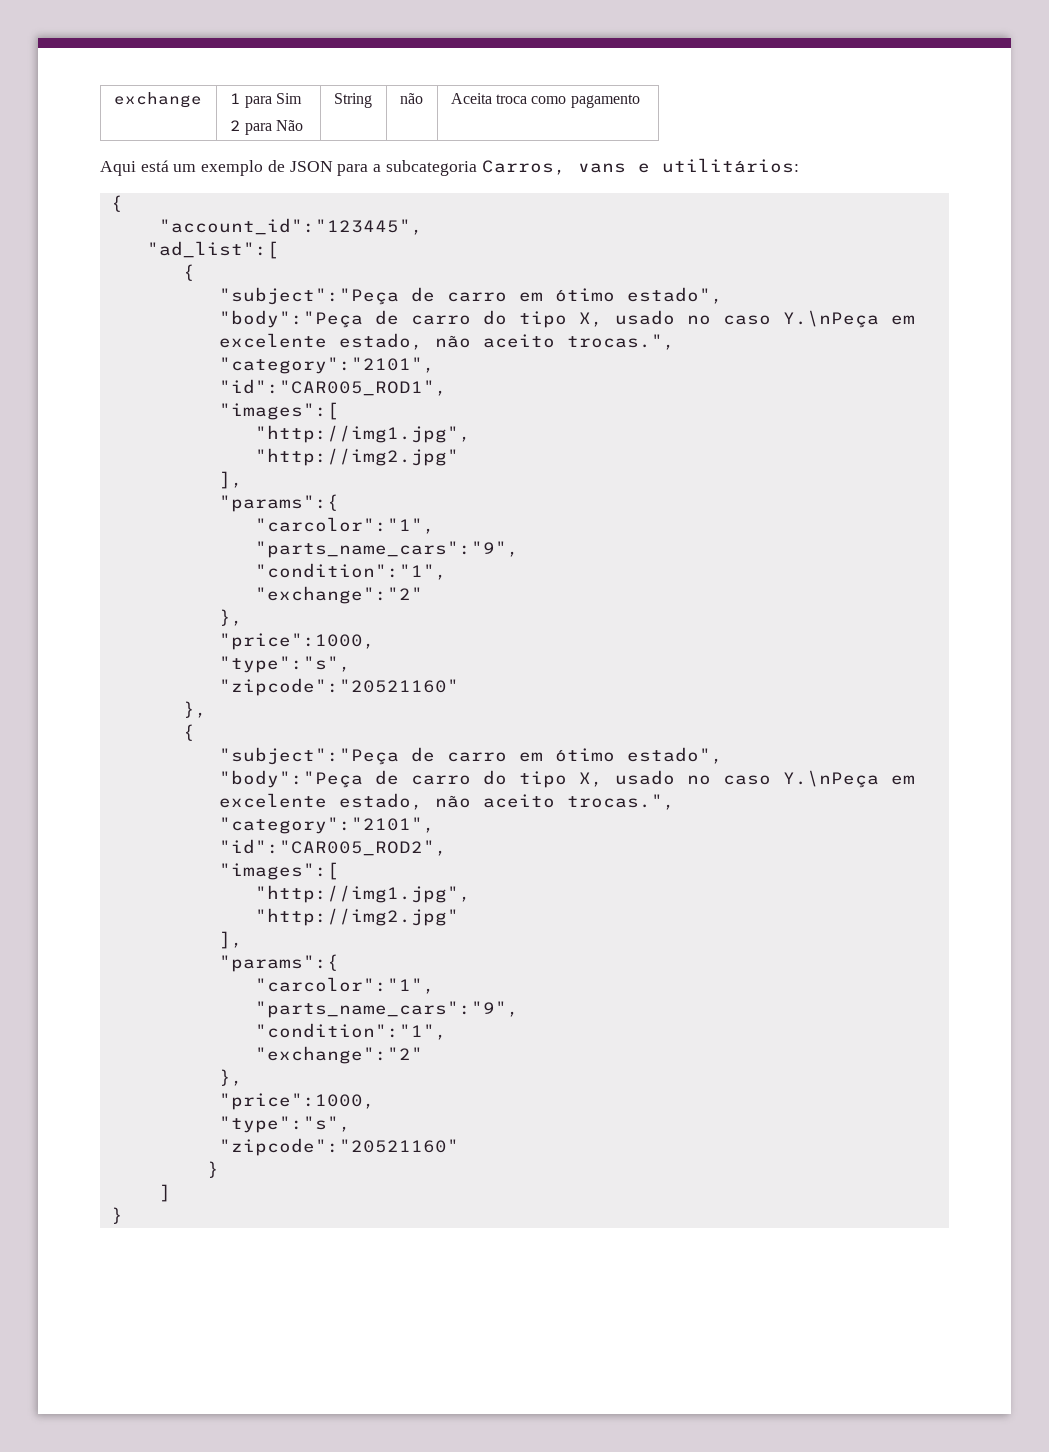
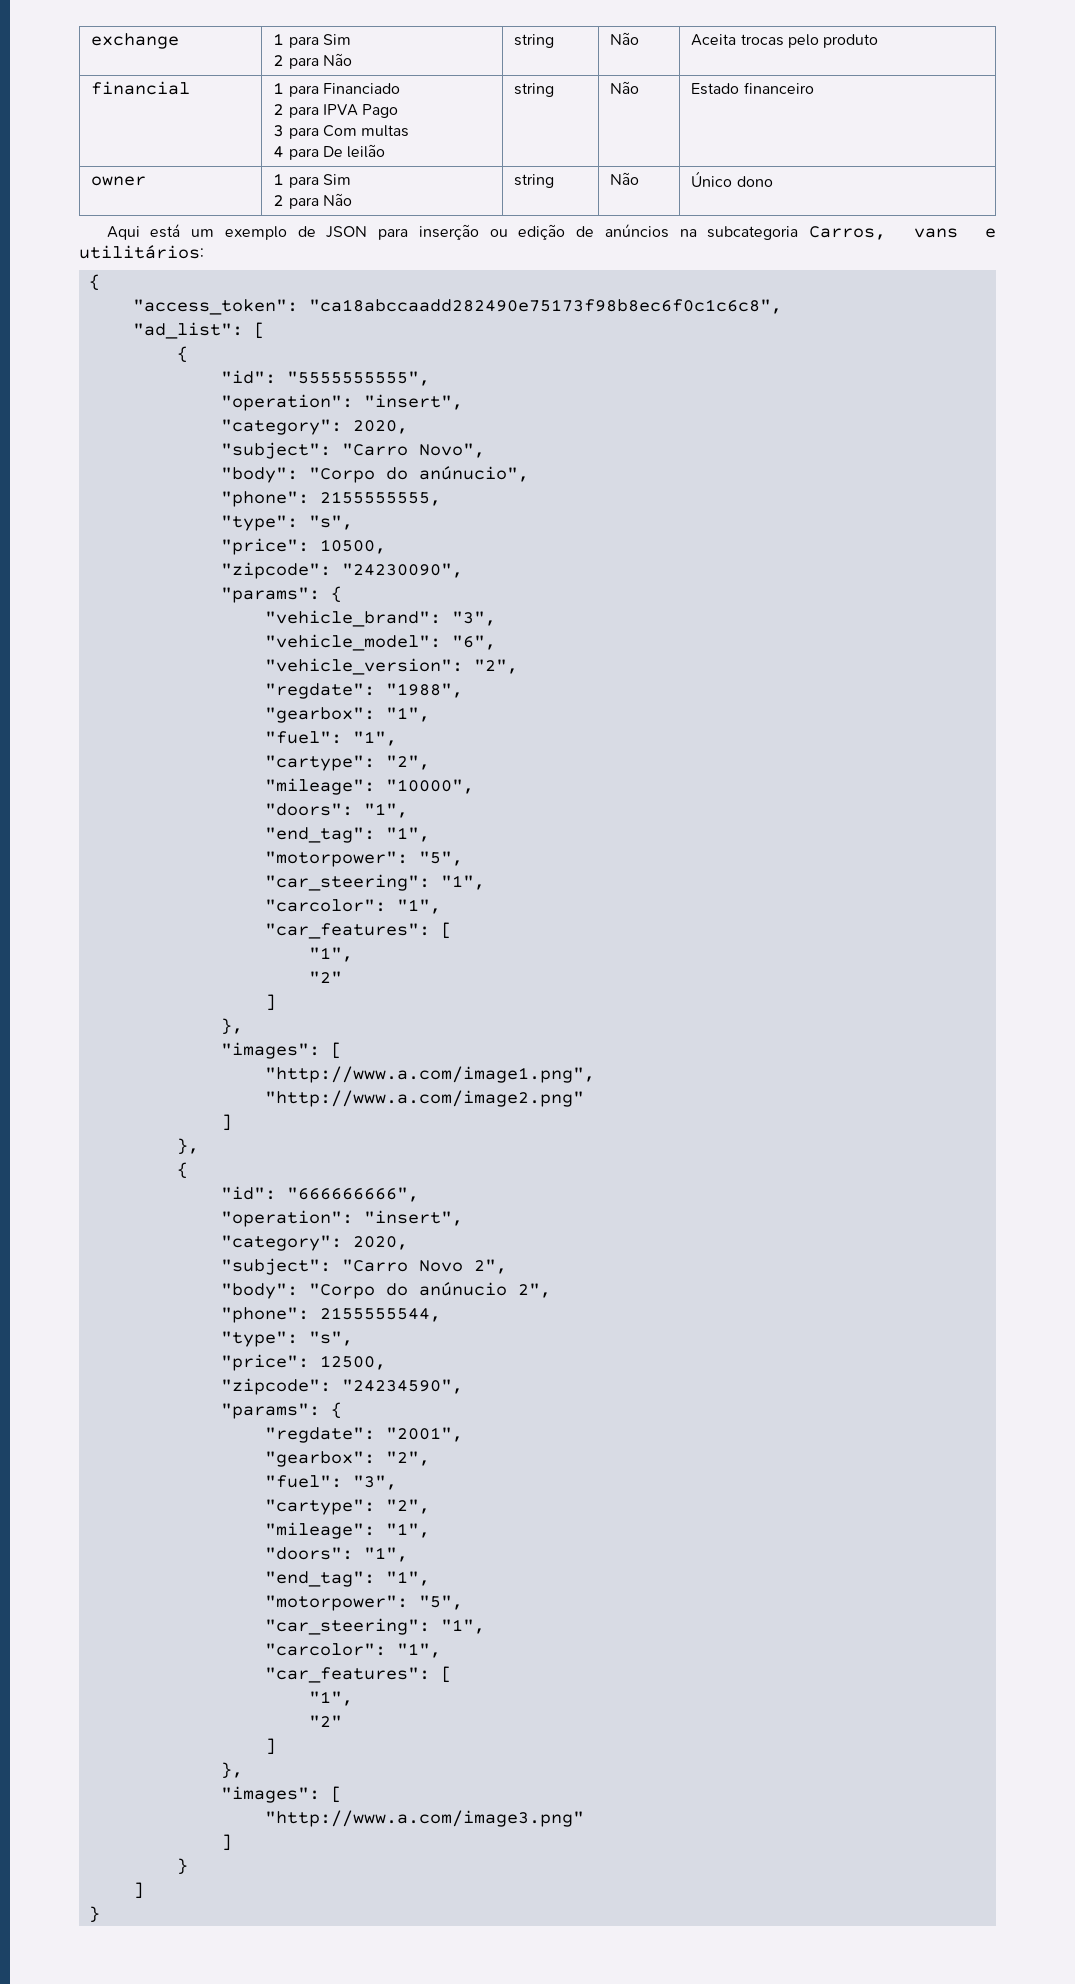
[333,93,372,108] [399,93,423,104] String | não -> [514,34,555,48] [610,32,640,45] string | Não
[495,94,640,108] troca como pagamento -> [740,34,879,48] [91,81,191,95] [273,82,401,97] [273,104,399,118] [273,125,410,139] [273,144,386,160] [514,83,555,97] [610,81,640,94] [691,82,814,95] [91,176,147,186] [273,173,352,188] [273,193,353,209] [514,174,555,188] [610,172,640,185] [691,171,773,187] trocas pelo produto // financial | 1 para Financiado // 2 para IPVA Pago // 3 para Com multas // 4 para De leilão | string | Não | Estado financeiro // owner | 1 para Sim // 2 para Não | string | Não | Único dono
[373,164,382,172] a -> [418,224,697,240] inserção ou edição de anúncios na
[158,218,423,235] [146,241,279,259] [182,264,195,281] [218,287,723,305] [218,310,915,328] [218,333,675,350] [218,357,435,374] [218,379,447,396] [218,402,339,420] [254,425,471,443] [254,448,459,466] [218,471,243,489] [218,494,339,512] [254,517,435,534] [254,541,519,558] [254,563,447,580] [254,586,423,604] [218,609,243,626] [218,633,375,650] [218,656,351,673] [218,678,459,696] [182,701,207,718] [182,724,195,741] [218,747,723,765] [218,770,915,788] [218,793,675,810] [218,817,435,834] [218,839,447,856] [218,862,339,880] [254,885,471,903] [254,908,459,926] [218,931,243,949] [218,954,339,972] [254,977,435,994] [254,1001,519,1018] [254,1023,447,1040] [254,1046,423,1064] [218,1069,243,1086] [218,1093,375,1110] [218,1116,351,1133] [218,1138,459,1156] "account_id":"123445", // "ad_list":[ // { // "subject":"Peça de carro em ótimo estado", // "body":"Peça de carro do tipo X, usado no caso Y.\nPeça em excelente estado, não aceito trocas.", // "category":"2101", // "id":"CAR005_ROD1", // "images":[ // "http://img1.jpg", // "http://img2.jpg" // ], // "params":{ // "carcolor":"1", // "parts_name_cars":"9", // "condition":"1", // "exchange":"2" // }, // "price":1000, // "type":"s", // "zipcode":"20521160" // }, // { // "subject":"Peça de carro em ótimo estado", // "body":"Peça de carro do tipo X, usado no caso Y.\nPeça em excelente estado, não aceito trocas.", // "category":"2101", // "id":"CAR005_ROD2", // "images":[ // "http://img1.jpg", // "http://img2.jpg" // ], // "params":{ // "carcolor":"1", // "parts_name_cars":"9", // "condition":"1", // "exchange":"2" // }, // "price":1000, // "type":"s", // "zipcode":"20521160" -> [132,299,782,315] [132,322,265,339] [176,346,188,363] [220,370,430,386] [220,394,463,411] [220,419,408,435] [220,442,485,459] [220,466,529,483] [220,491,441,507] [220,515,353,531] [220,538,386,555] [220,562,463,579] [220,586,342,603] [264,610,496,627] [264,634,496,651] [264,658,518,675] [264,683,463,699] [264,707,430,723] [264,731,397,746] [264,755,430,771] [264,778,474,795] [264,803,408,818] [264,827,430,843] [264,851,463,867] [264,874,485,891] [264,899,441,914] [264,922,452,939] [308,947,353,962] [308,971,342,983] [264,994,276,1011] [220,1018,243,1035] [220,1042,342,1059] [264,1066,595,1083] [264,1090,584,1107] [220,1114,232,1131] [176,1138,199,1155] [176,1162,188,1179] [220,1186,419,1202] [220,1210,463,1227] [220,1235,408,1251] [220,1258,507,1275] [220,1282,551,1299] [220,1307,441,1323] [220,1331,353,1347] [220,1354,386,1371] [220,1378,463,1395] [220,1402,342,1419] [264,1427,463,1443] [264,1451,430,1467] [264,1475,397,1490] [264,1499,430,1515] [264,1522,430,1539] [264,1547,408,1562] [264,1571,430,1587] [264,1595,463,1611] [264,1618,485,1635] [264,1643,441,1658] [264,1666,452,1683] [308,1691,353,1706] [308,1715,342,1727] [264,1738,276,1755] [220,1762,243,1779] [220,1786,342,1803] [264,1810,584,1827] [220,1834,232,1851] "access_token": "ca18abccaadd282490e75173f98b8ec6f0c1c6c8", // "ad_list": [ // { // "id": "5555555555", // "operation": "insert", // "category": 2020, // "subject": "Carro Novo", // "body": "Corpo do anúnucio", // "phone": 2155555555, // "type": "s", // "price": 10500, // "zipcode": "24230090", // "params": { // "vehicle_brand": "3", // "vehicle_model": "6", // "vehicle_version": "2", // "regdate": "1988", // "gearbox": "1", // "fuel": "1", // "cartype": "2", // "mileage": "10000", // "doors": "1", // "end_tag": "1", // "motorpower": "5", // "car_steering": "1", // "carcolor": "1", // "car_features": [ // "1", // "2" // ] // }, // "images": [ // "http://www.a.com/image1.png", // "http://www.a.com/image2.png" // ] // }, // { // "id": "666666666", // "operation": "insert", // "category": 2020, // "subject": "Carro Novo 2", // "body": "Corpo do anúnucio 2", // "phone": 2155555544, // "type": "s", // "price": 12500, // "zipcode": "24234590", // "params": { // "regdate": "2001", // "gearbox": "2", // "fuel": "3", // "cartype": "2", // "mileage": "1", // "doors": "1", // "end_tag": "1", // "motorpower": "5", // "car_steering": "1", // "carcolor": "1", // "car_features": [ // "1", // "2" // ] // }, // "images": [ // "http://www.a.com/image3.png" // ]

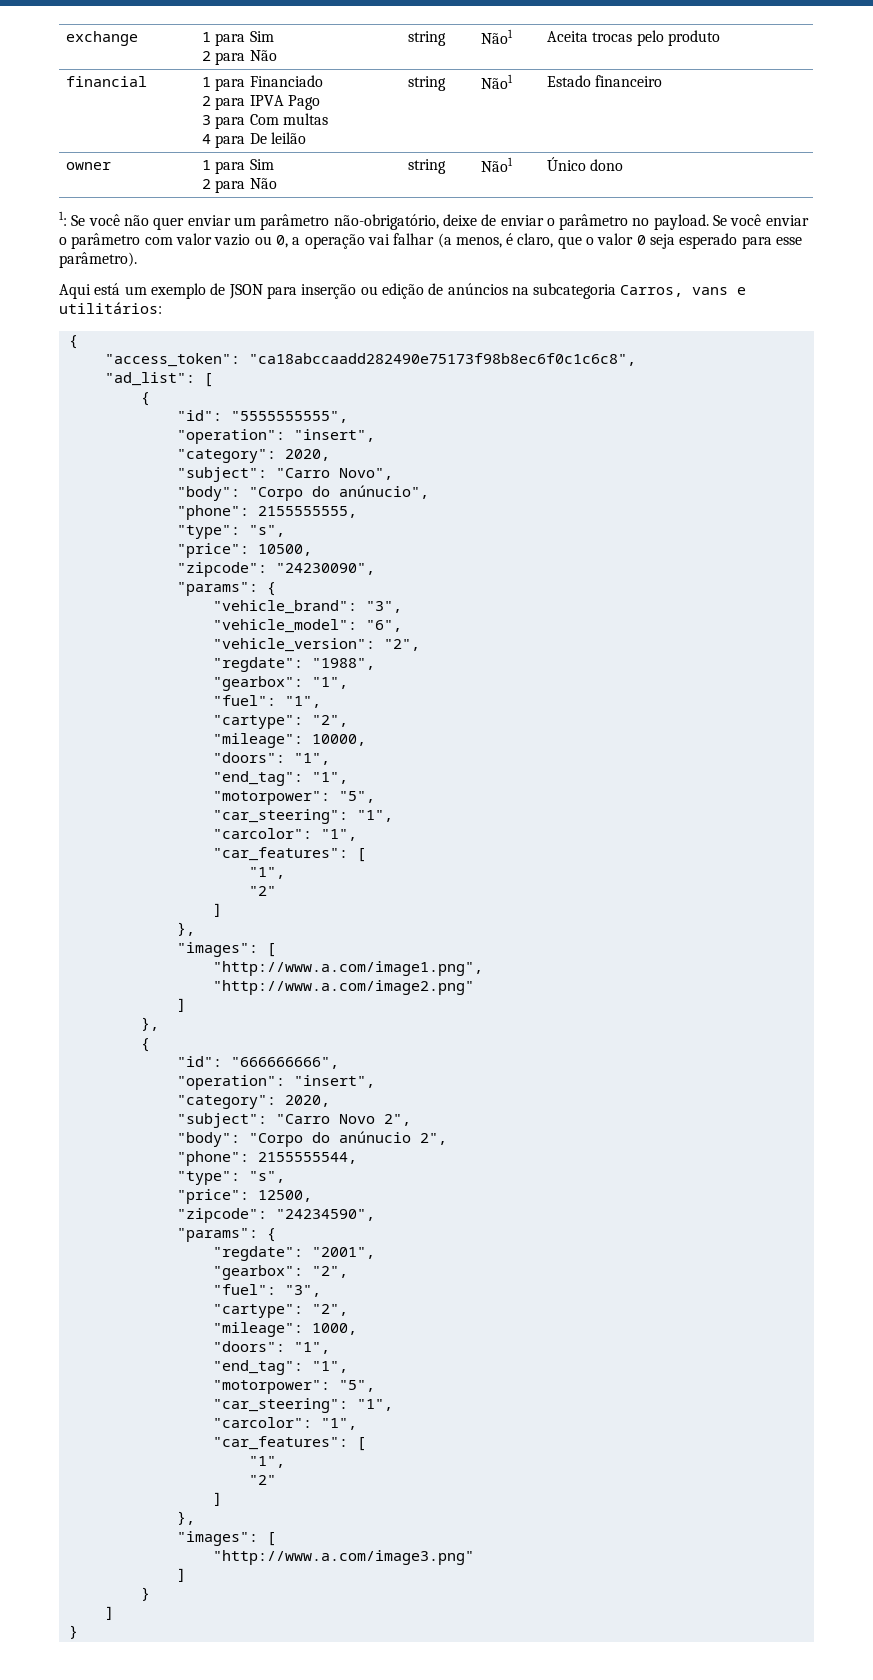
[610,32,640,45] Não -> [480,29,513,44] Não1
[610,81,640,94] Não -> [480,74,513,89] Não1
[610,172,640,185] Não -> [480,157,513,172] Não1
(773, 181) none -> [59,211,809,230] [59,233,803,249] [59,252,137,268] // 1: Se você não quer enviar um parâmetro não-obrigatório, deixe de enviar o parâmetro no payload. Se você enviar o parâmetro com valor vazio ou 0, a operação vai falhar (a menos, é claro, que o valor 0 seja esperado para esse parâmetro).
[385,779,474,794] "10000", -> [311,734,366,746] 10000,
[385,1523,430,1538] "1", -> [311,1323,357,1335] 1000,

